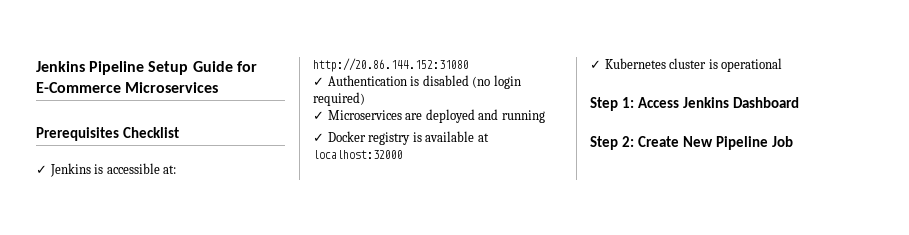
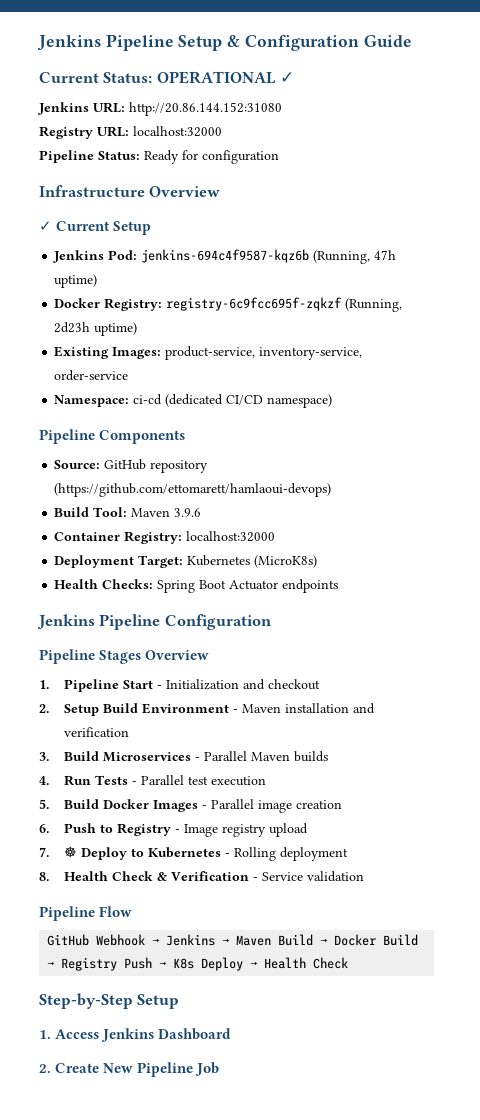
(189, 68) none -> [227,35,359,51] & Configuration
[236,61,257,72] [36,82,219,93] [36,127,180,141] [36,163,177,177] [313,58,469,72] [313,75,521,89] [313,92,365,106] [313,109,545,123] [313,131,489,145] [313,150,403,159] [590,58,783,72] [590,97,634,111] for E-Commerce Microservices // Prerequisites Checklist // ✓ Jenkins is accessible at: http://20.86.144.152:31080 // ✓ Authentication is disabled (no login required) // ✓ Microservices are deployed and running // ✓ Docker registry is available at localhost:32000 // ✓ Kubernetes cluster is operational // Step 1: -> [39,71,295,84] [38,102,282,116] [39,126,222,139] [39,150,279,164] [39,185,221,197] [39,221,152,235] [53,249,397,264] [54,274,98,288] [54,297,403,312] [54,322,138,336] [54,346,363,360] [54,370,129,381] [54,394,333,408] [39,429,186,444] [54,459,209,473] [54,483,332,497] [54,507,202,517] [54,531,276,544] [54,555,318,568] [54,579,339,593] [37,614,272,630] [39,649,210,664] [39,679,321,692] [39,703,376,716] [64,727,130,737] [39,751,329,762] [39,775,267,786] [39,799,343,813] [39,823,309,837] [39,846,349,861] [39,871,365,882] [39,906,133,921] [47,934,419,946] [47,957,349,971] [39,993,180,1009] [39,1030,51,1039] // Current Status: OPERATIONAL ✓ // Jenkins URL: http://20.86.144.152:31080 // Registry URL: localhost:32000 // Pipeline Status: Ready for configuration // Infrastructure Overview // ✓ Current Setup // Jenkins Pod: jenkins-694c4f9587-kqz6b (Running, 47h uptime) // Docker Registry: registry-6c9fcc695f-zqkzf (Running, 2d23h uptime) // Existing Images: product-service, inventory-service, order-service // Namespace: ci-cd (dedicated CI/CD namespace) // Pipeline Components // Source: GitHub repository (https://github.com/ettomarett/hamlaoui-devops) // Build Tool: Maven 3.9.6 // Container Registry: localhost:32000 // Deployment Target: Kubernetes (MicroK8s) // Health Checks: Spring Boot Actuator endpoints // Jenkins Pipeline Configuration // Pipeline Stages Overview // 1. Pipeline Start - Initialization and checkout // 2. Setup Build Environment - Maven installation and verification // 3. Build Microservices - Parallel Maven builds // 4. Run Tests - Parallel test execution // 5. Build Docker Images - Parallel image creation // 6. Push to Registry - Image registry upload // 7. ☸ Deploy to Kubernetes - Rolling deployment // 8. Health Check & Verification - Service validation // Pipeline Flow // GitHub Webhook → Jenkins → Maven Build → Docker Build → Registry Push → K8s Deploy → Health Check // Step-by-Step Setup // 1.
[590,136,634,150] Step 2: -> [39,1064,51,1073] 2.

